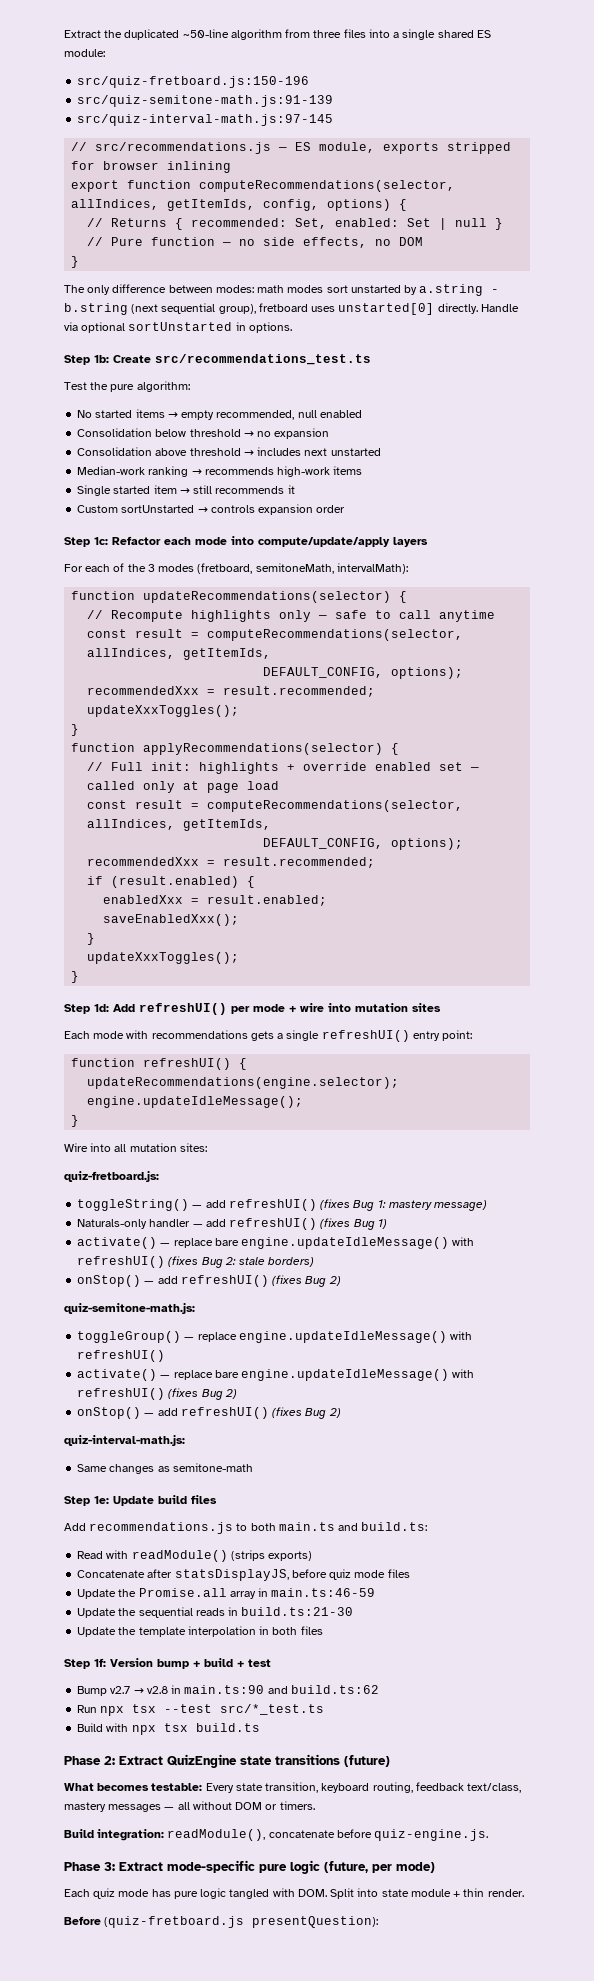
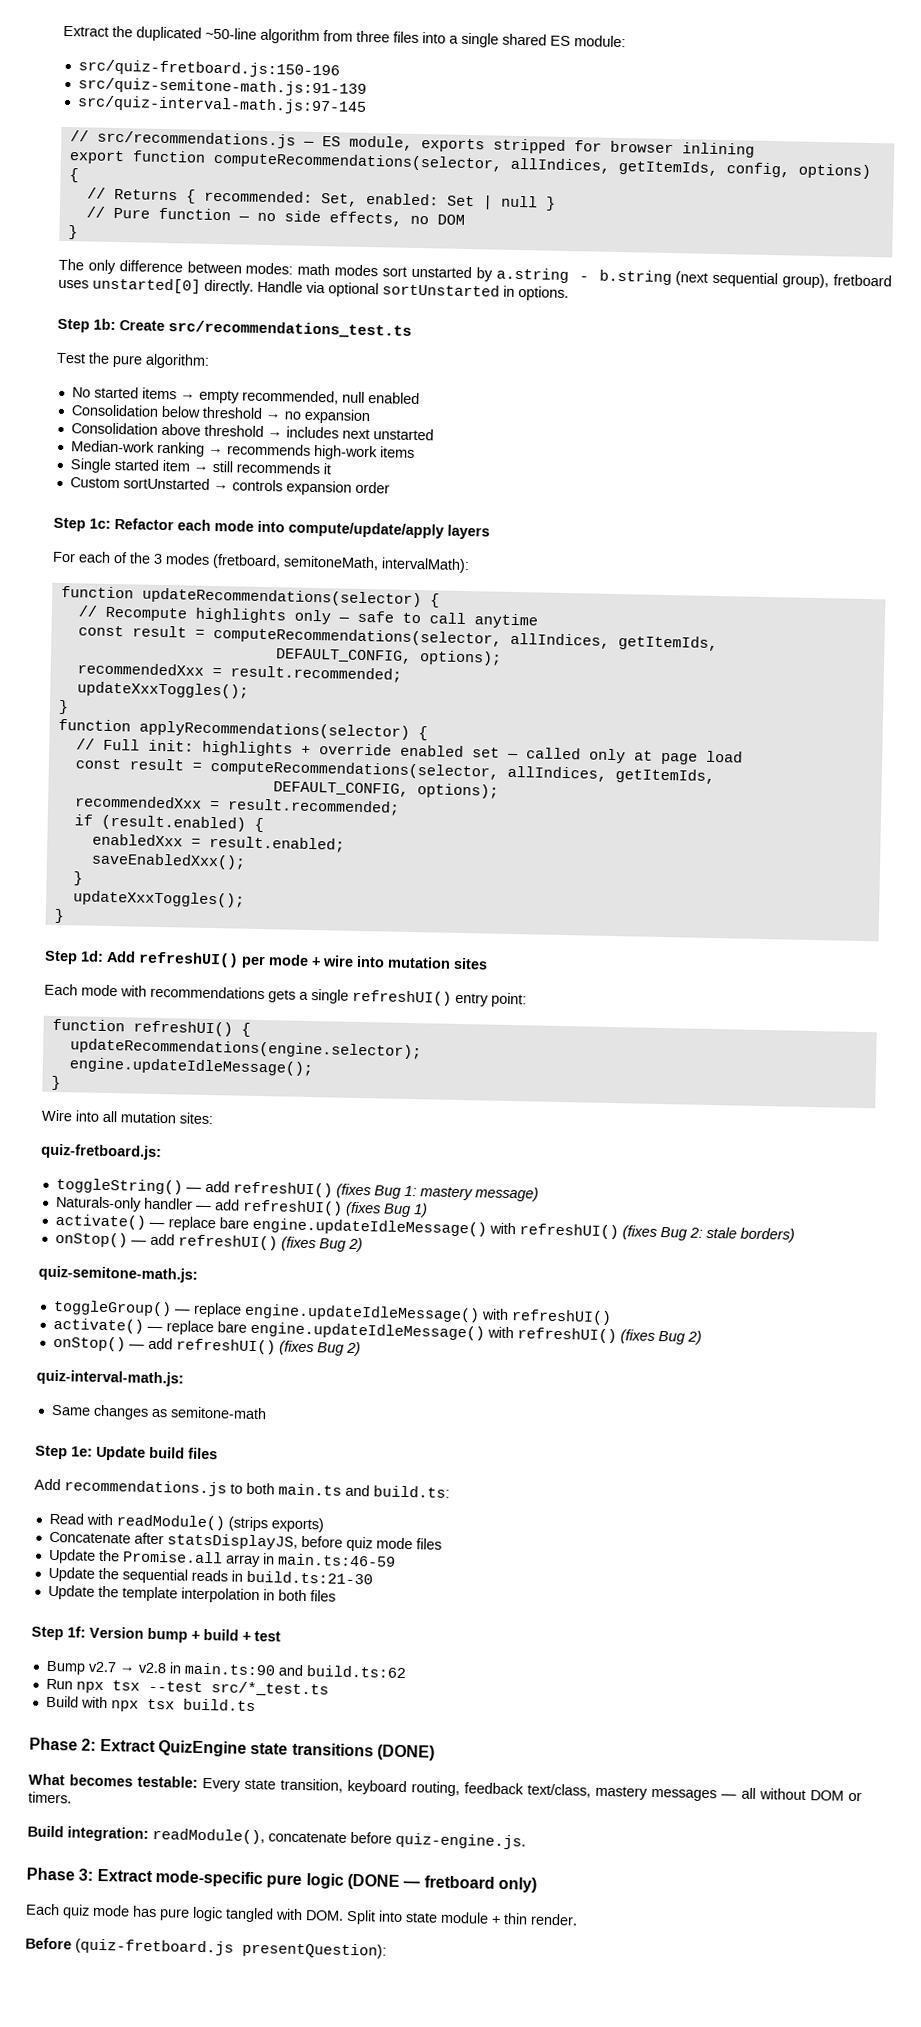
[344,1755,390,1767] (future) -> [376,1744,435,1761] (DONE)
[324,1861,435,1873] (future, per mode) -> [346,1873,537,1893] (DONE — fretboard only)

